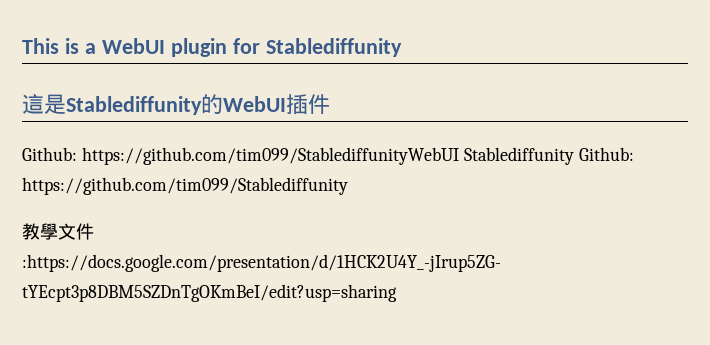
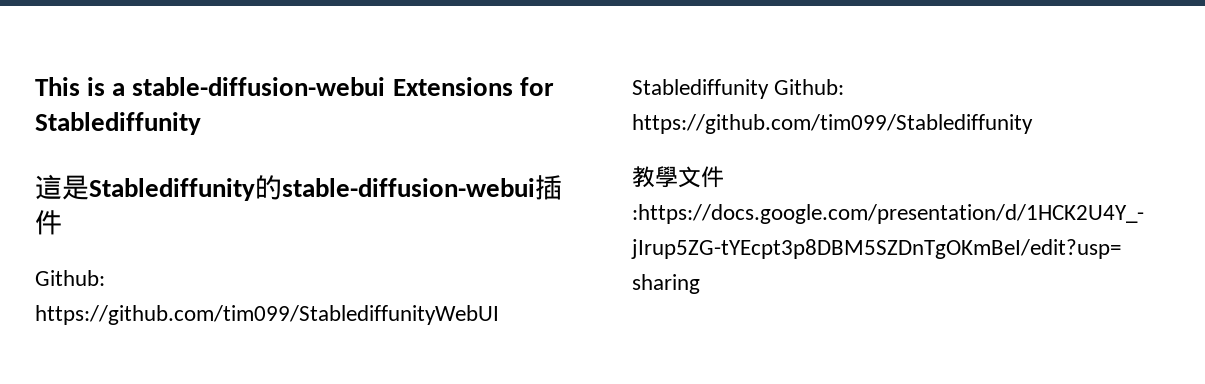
[101,38,227,57] WebUI plugin -> [132,77,513,96] stable-diffusion-webui Extensions
[223,96,286,112] WebUI -> [282,178,535,197] stable-diffusion-webui

